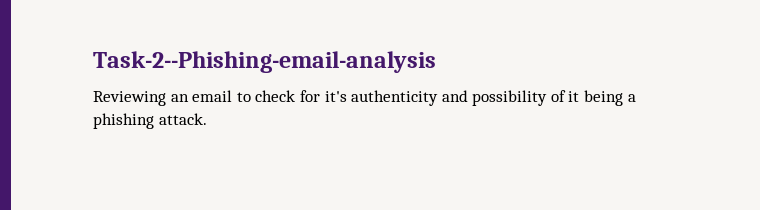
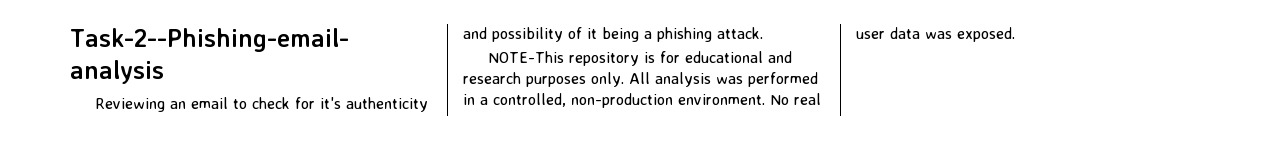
(207, 119) none -> [487,51,792,66] [463,72,818,87] [463,93,821,108] [856,27,1015,42] // NOTE-This repository is for educational and research purposes only. All analysis was performed in a controlled, non-production environment. No real user data was exposed.

